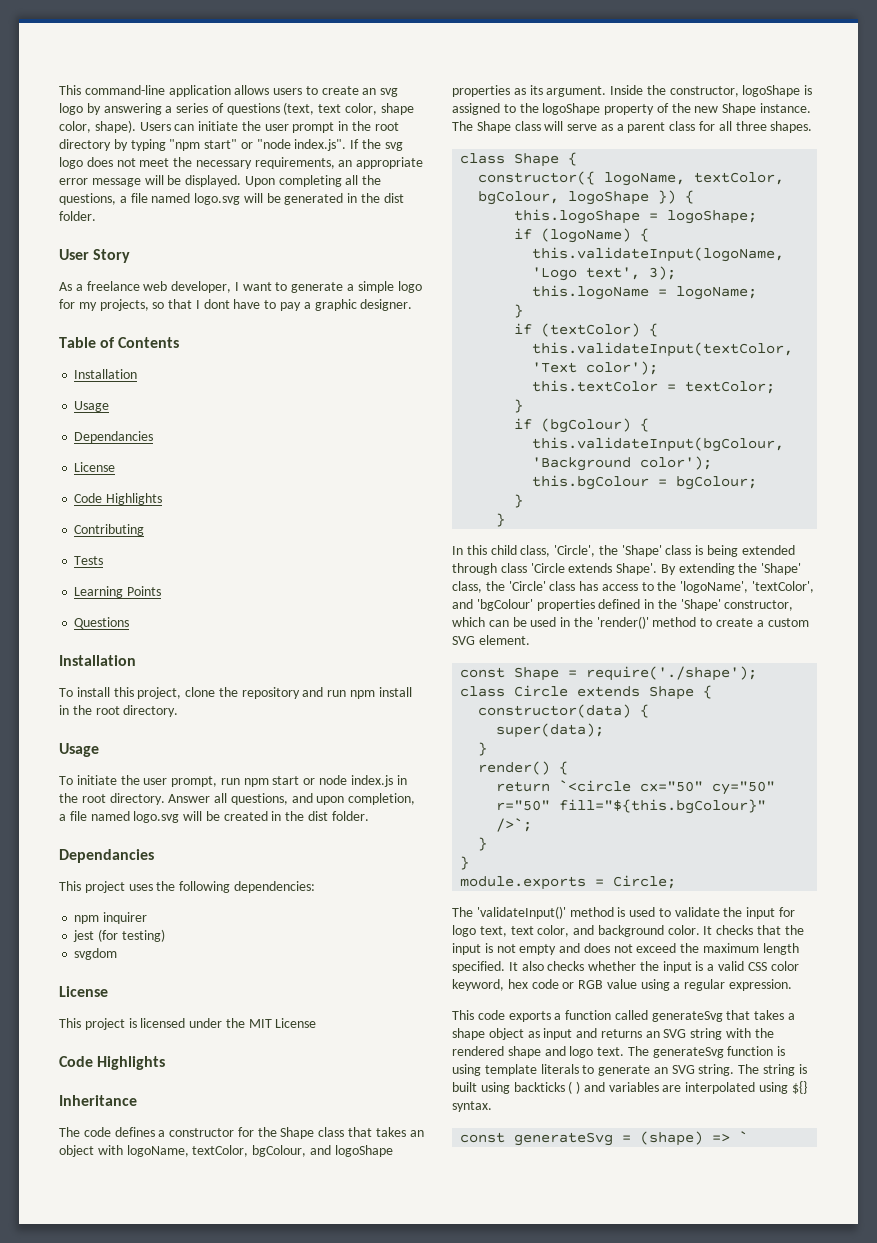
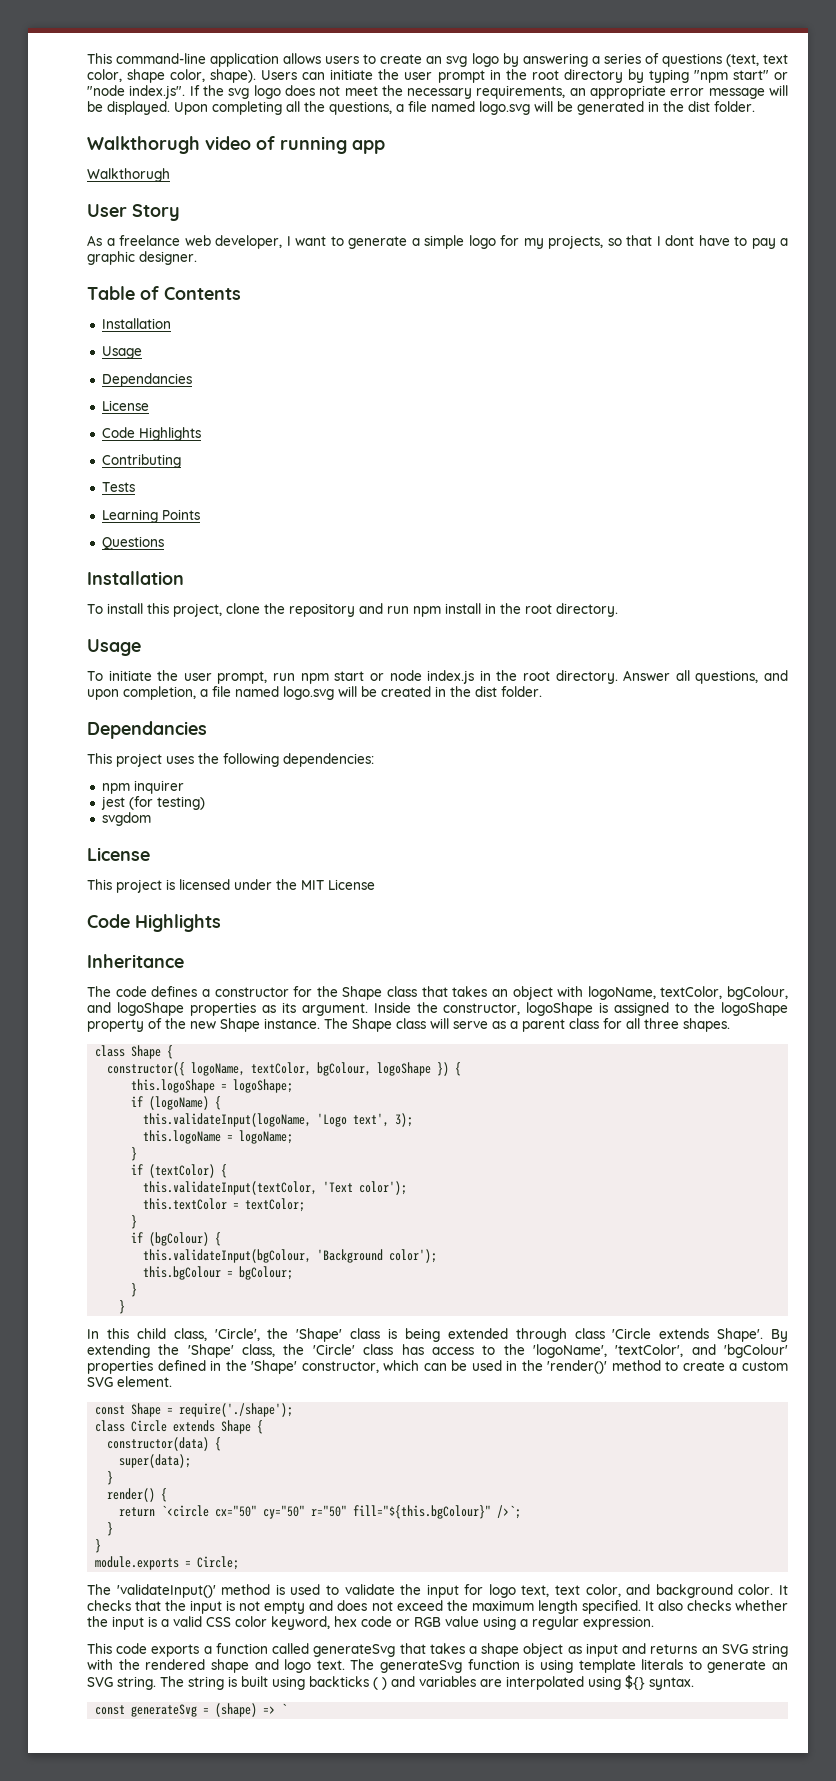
(96, 216) none -> [87,136,385,154] [87,168,170,182] // Walkthorugh video of running app // Walkthorugh

